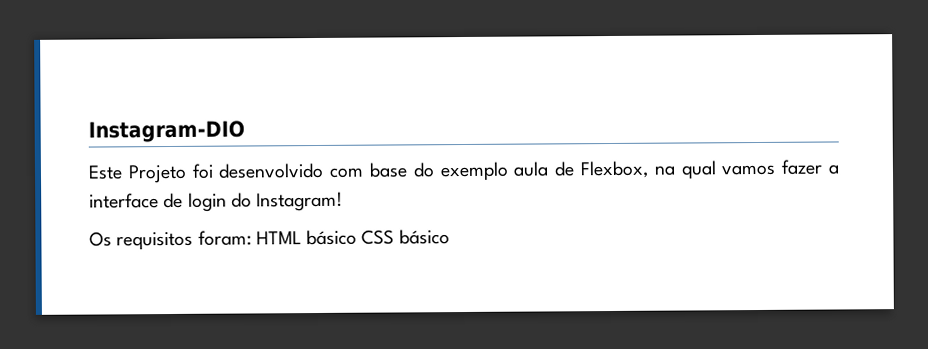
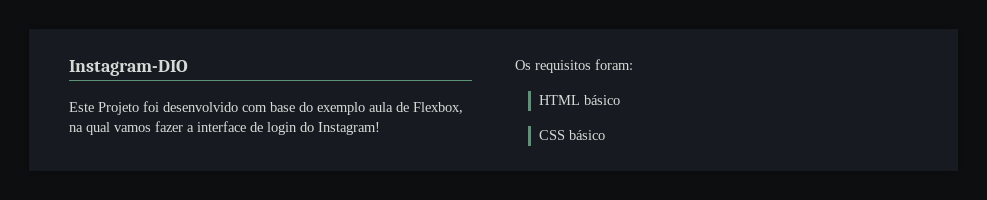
(252, 238) none -> (633, 64) //
(358, 237) none -> (620, 100) //

